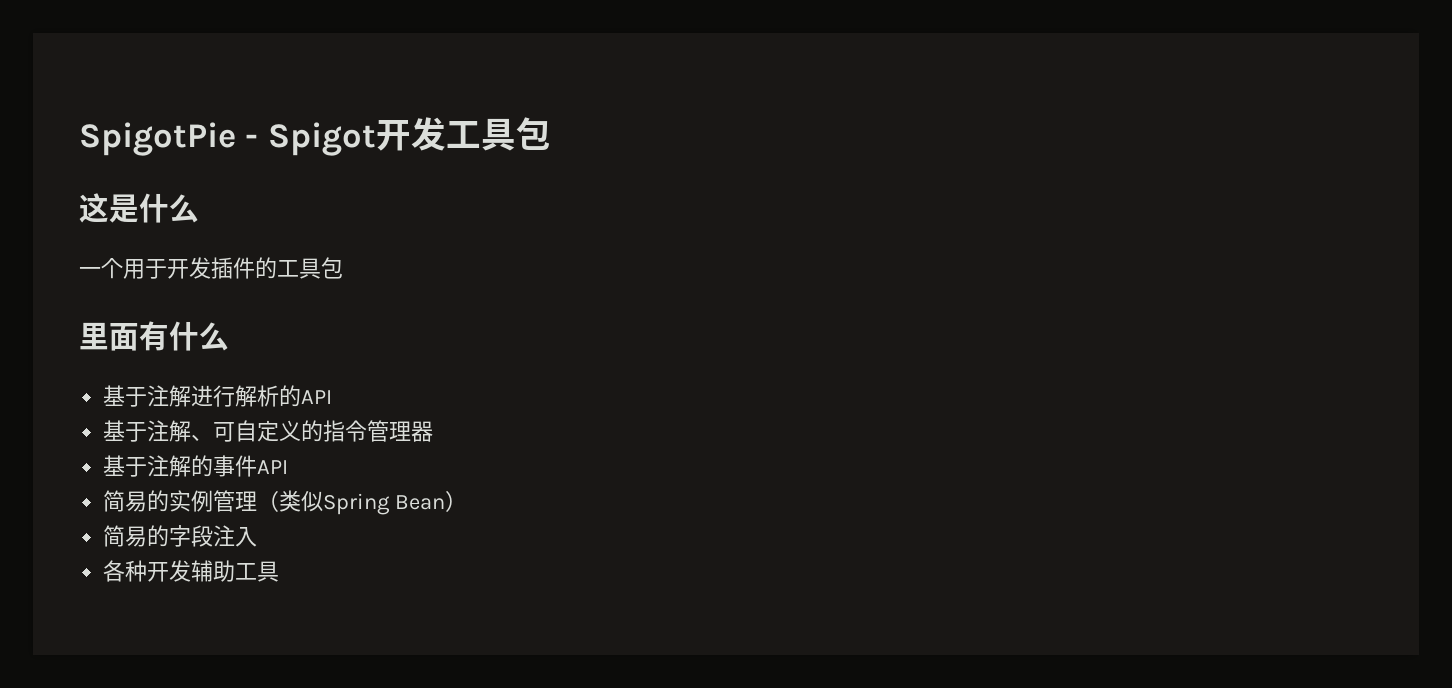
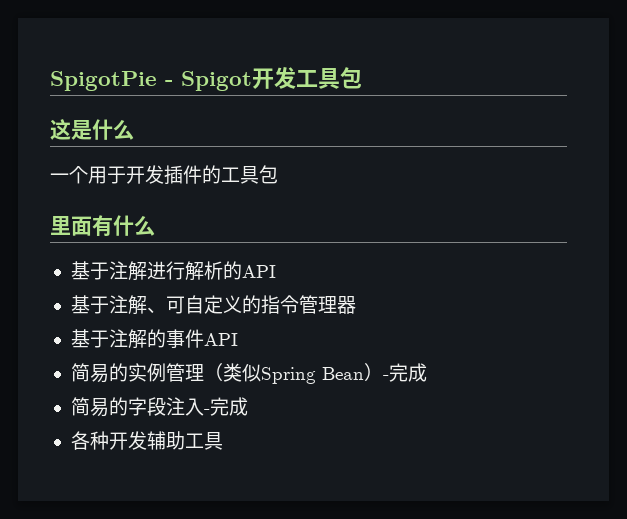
(468, 501) none -> [382,363,427,382] -完成
(258, 537) none -> [203,397,248,416] -完成

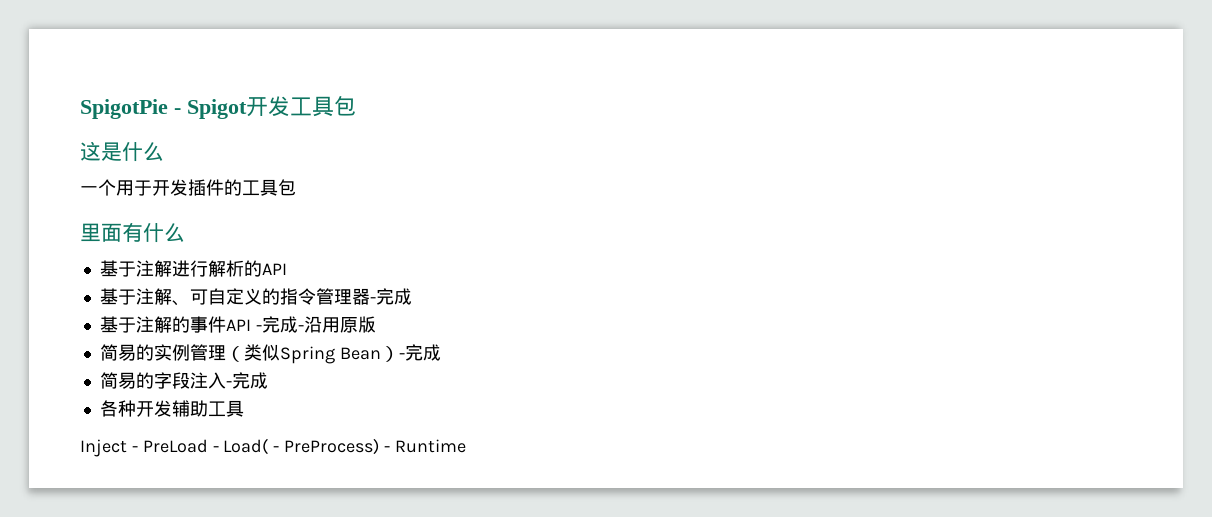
(356, 305) none -> [369,288,412,305] -完成
(238, 339) none -> [255,316,376,333] -完成-沿用原版
(223, 441) none -> [80,438,466,457] // Inject - PreLoad - Load( - PreProcess) - Runtime

